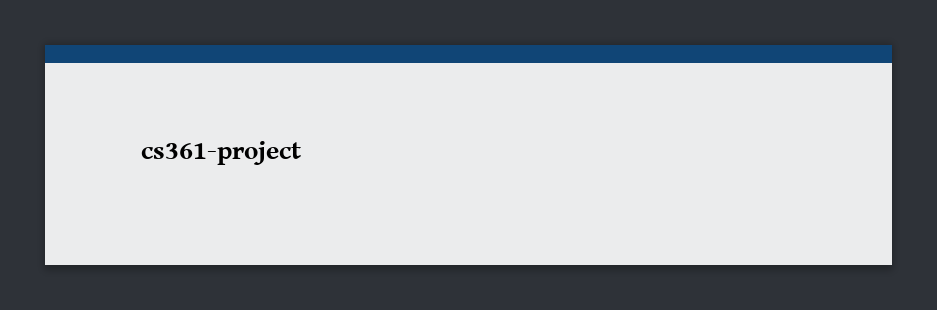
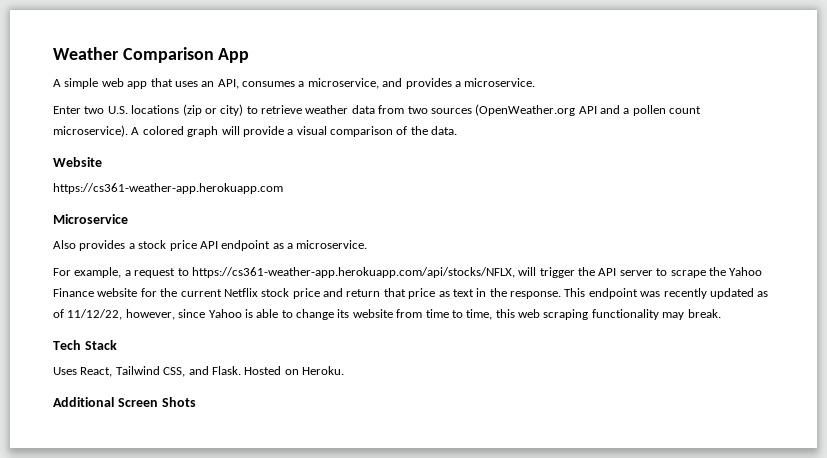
[141,141,301,165] cs361-project -> [53,47,250,63] [53,78,536,89] [53,104,702,116] [53,125,458,137] [53,157,102,167] [53,183,283,194] [53,214,128,224] [53,240,368,251] [53,267,763,278] [53,288,769,299] [53,309,721,320] [53,340,117,350] [53,366,344,377] [53,397,196,407] Weather Comparison App // A simple web app that uses an API, consumes a microservice, and provides a microservice. // Enter two U.S. locations (zip or city) to retrieve weather data from two sources (OpenWeather.org API and a pollen count microservice). A colored graph will provide a visual comparison of the data. // Website // https://cs361-weather-app.herokuapp.com // Microservice // Also provides a stock price API endpoint as a microservice. // For example, a request to https://cs361-weather-app.herokuapp.com/api/stocks/NFLX, will trigger the API server to scrape the Yahoo Finance website for the current Netflix stock price and return that price as text in the response. This endpoint was recently updated as of 11/12/22, however, since Yahoo is able to change its website from time to time, this web scraping functionality may break. // Tech Stack // Uses React, Tailwind CSS, and Flask. Hosted on Heroku. // Additional Screen Shots

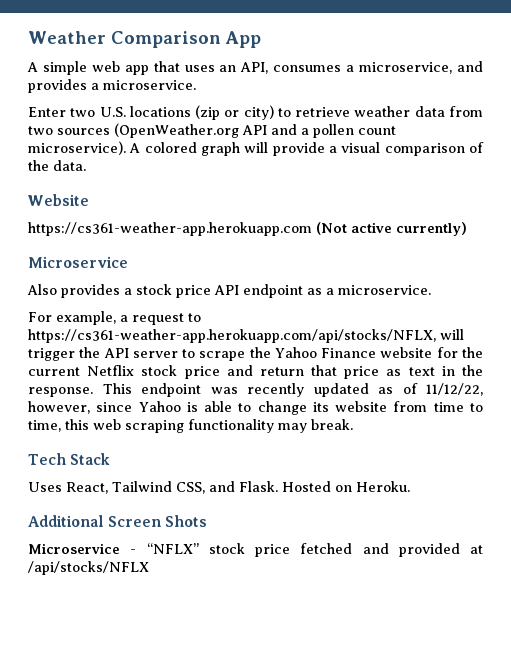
(283, 188) none -> [315,222,467,236] (Not active currently)
(196, 402) none -> [28,543,483,557] [28,561,149,575] // Microservice - “NFLX” stock price fetched and provided at /api/stocks/NFLX

